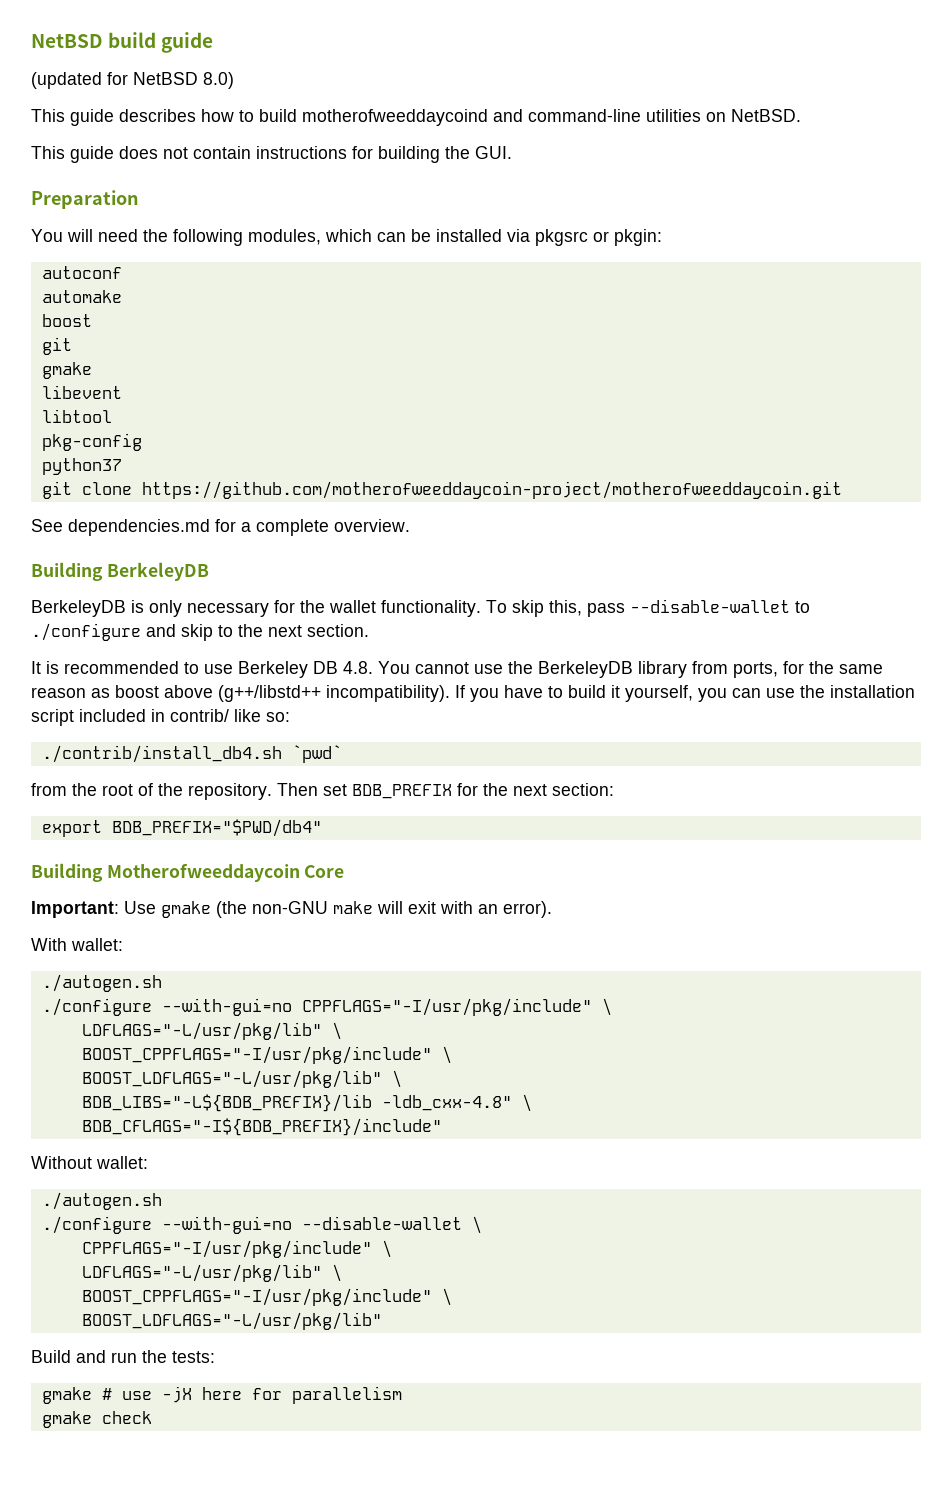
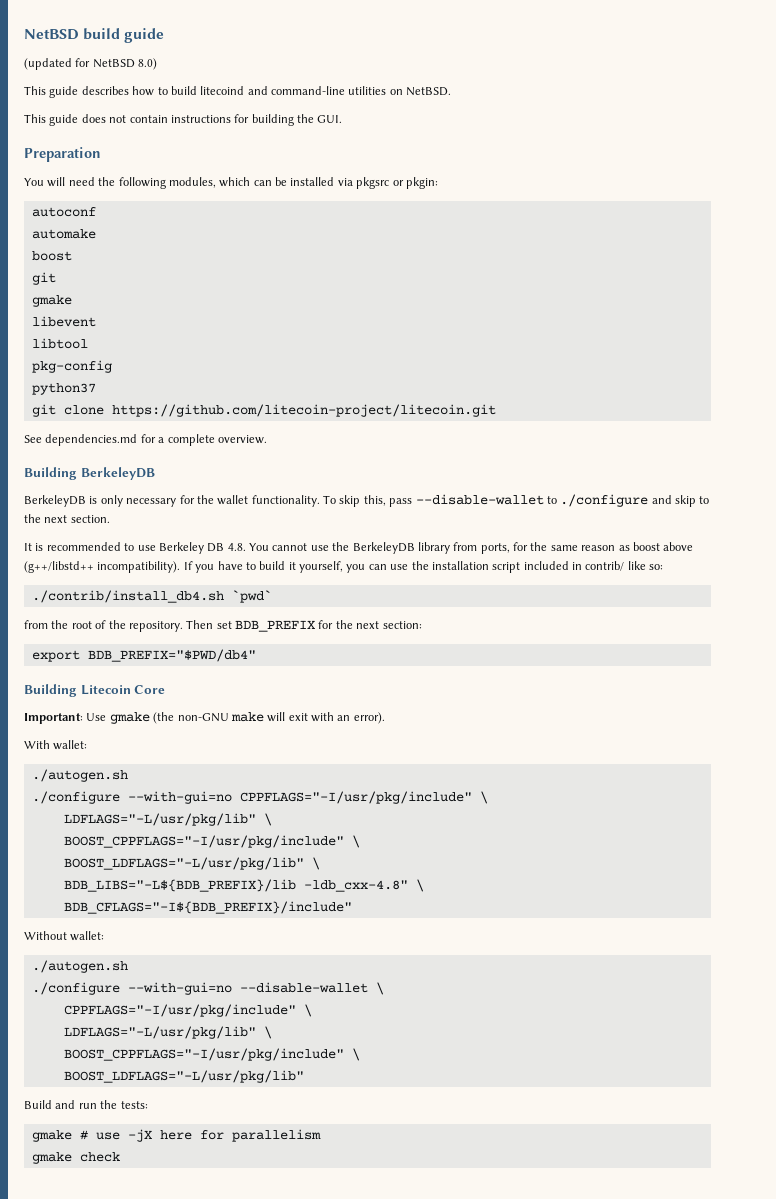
[302,109,488,126] motherofweeddaycoind -> [200,86,245,95] litecoind
[141,481,842,499] https://github.com/motherofweeddaycoin-project/motherofweeddaycoin.git -> [111,404,496,417] https://github.com/litecoin-project/litecoin.git
[106,863,300,882] Motherofweeddaycoin -> [80,685,131,695] Litecoin

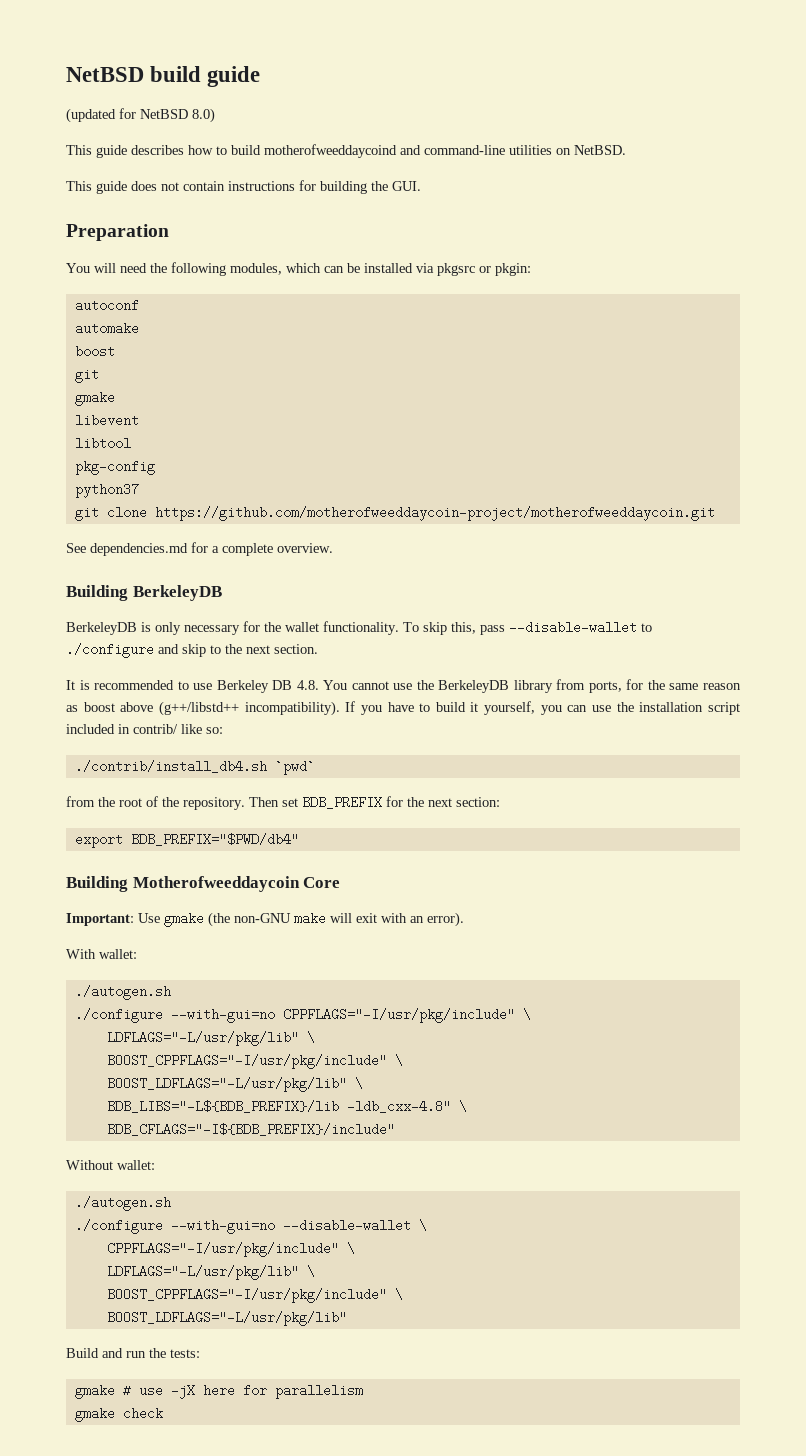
[200,86,245,95] litecoind -> [264,144,397,158] motherofweeddaycoind
[111,404,496,417] https://github.com/litecoin-project/litecoin.git -> [154,506,715,521] https://github.com/motherofweeddaycoin-project/motherofweeddaycoin.git
[80,685,131,695] Litecoin -> [132,876,300,892] Motherofweeddaycoin

